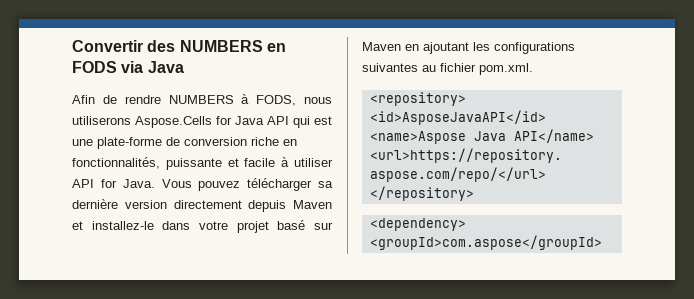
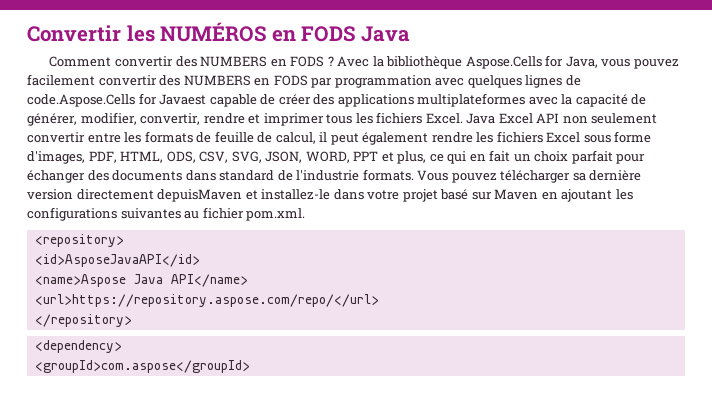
[147,40,286,52] [72,61,184,73] [72,94,332,106] [72,116,332,128] [72,137,297,149] [72,157,334,170] [72,179,155,188] des NUMBERS en FODS via Java // Afin de rendre NUMBERS à FODS, nous utiliserons Aspose.Cells for Java API qui est une plate-forme de conversion riche en fonctionnalités, puissante et facile à utiliser API for Java. -> [126,22,410,42] [49,55,679,69] [27,74,581,88] [27,93,647,107] [27,112,658,126] [27,131,652,145] [27,150,646,164] [27,169,414,183] les NUMÉROS en FODS Java // Comment convertir des NUMBERS en FODS ? Avec la bibliothèque Aspose.Cells for Java, vous pouvez facilement convertir des NUMBERS en FODS par programmation avec quelques lignes de code.Aspose.Cells for Javaest capable de créer des applications multiplateformes avec la capacité de générer, modifier, convertir, rendre et imprimer tous les fichiers Excel. Java Excel API non seulement convertir entre les formats de feuille de calcul, il peut également rendre les fichiers Excel sous forme d'images, PDF, HTML, ODS, CSV, SVG, JSON, WORD, PPT et plus, ce qui en fait un choix parfait pour échanger des documents dans standard de l'industrie formats.
[248,200,332,212] depuis Maven -> [157,189,243,202] depuisMaven

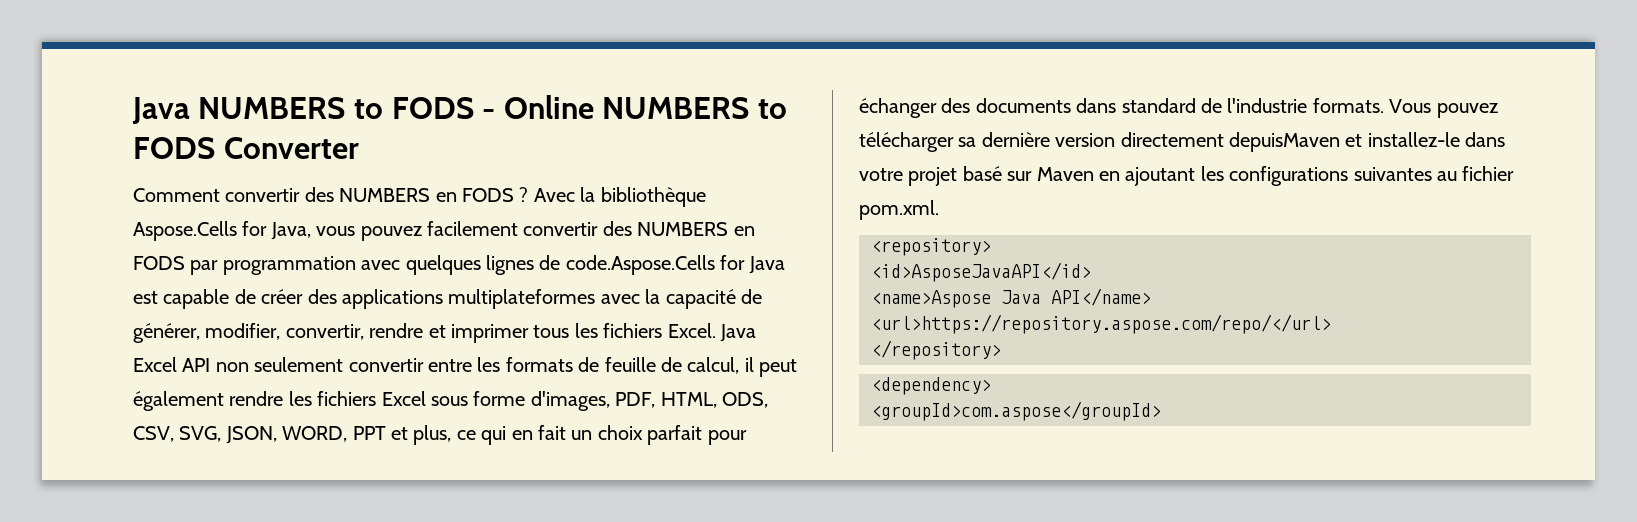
[27,22,410,42] Convertir les NUMÉROS en FODS Java -> [132,95,787,125] [133,137,359,159] Java NUMBERS to FODS - Online NUMBERS to FODS Converter
[159,94,207,105] Javaest -> [748,256,785,274] [133,291,158,304] Java est

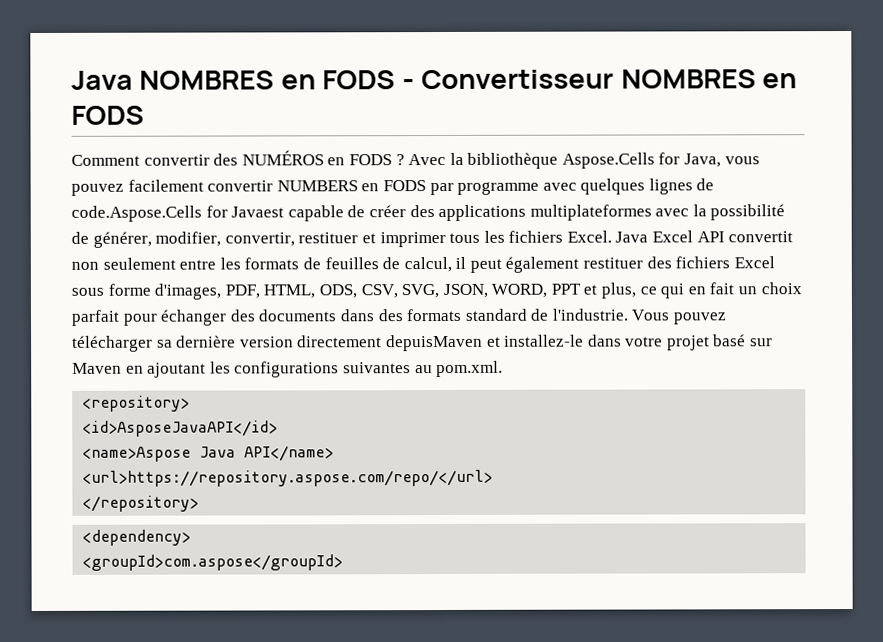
[132,95,787,125] [133,137,359,159] Java NUMBERS to FODS - Online NUMBERS to FODS Converter -> [71,69,797,90] [71,105,144,125] Java NOMBRES en FODS - Convertisseur NOMBRES en FODS
[339,188,431,202] NUMBERS -> [241,150,324,166] NUMÉROS
[602,221,632,236] des -> (274, 186) none
[222,256,356,275] programmation -> [457,181,540,195] programme
[748,256,785,274] [133,291,158,304] Java est -> [231,206,285,218] Javaest
[665,289,736,309] capacité -> [710,204,786,221] possibilité
[369,323,424,338] rendre -> [298,232,359,244] restituer
(211, 365) none -> [728,231,794,243] convertit
[348,358,424,372] convertir -> (176, 263) none
[604,357,656,372] feuille -> [324,257,379,270] feuilles
[229,391,312,406] rendre les -> [583,256,672,269] restituer des
[1121,98,1384,113] standard de l'industrie formats. -> [377,308,628,322] des formats standard de l'industrie.
[1462,166,1515,181] fichier -> (433, 369) none

